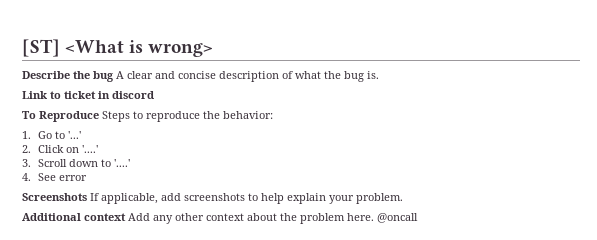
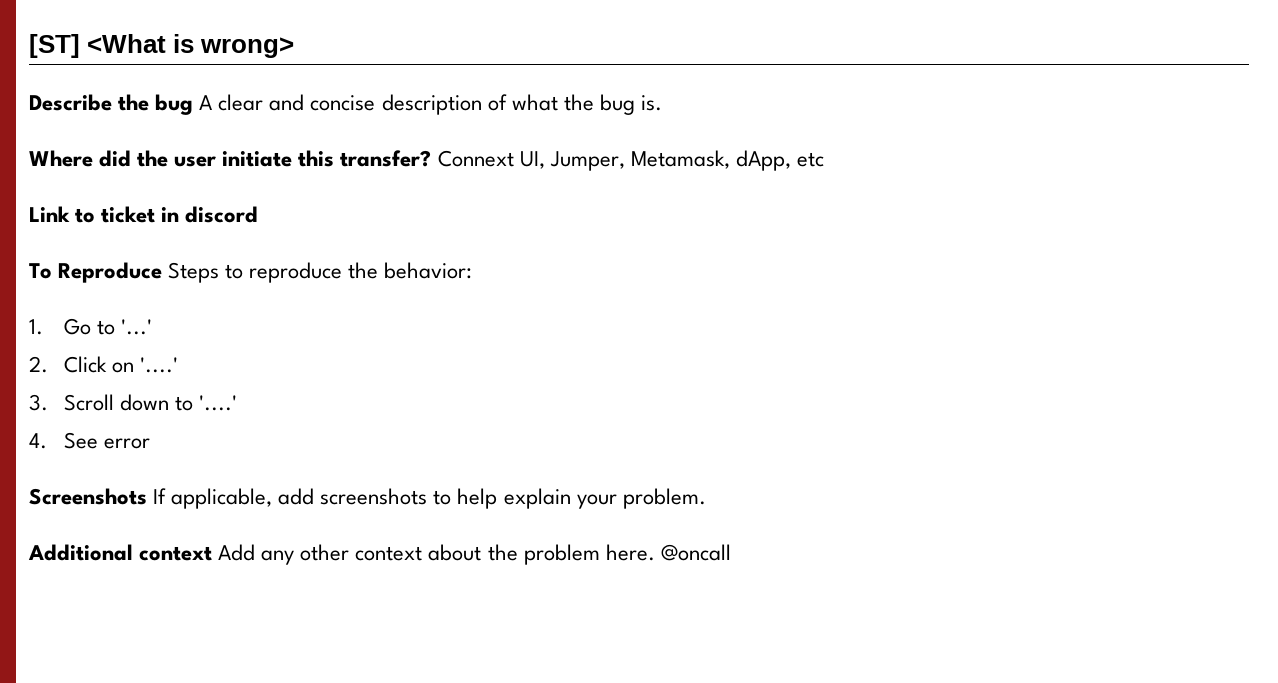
(379, 75) none -> [29,150,824,171] // Where did the user initiate this transfer? Connext UI, Jumper, Metamask, dApp, etc

